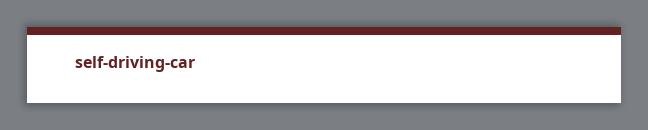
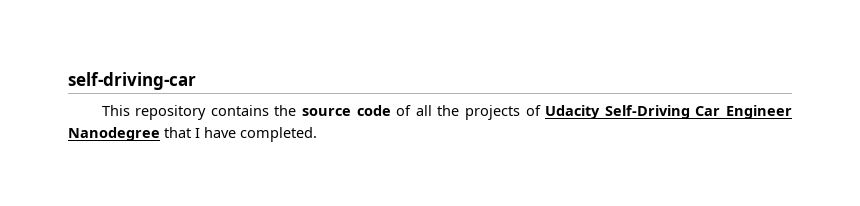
(195, 64) none -> [101,105,792,120] [68,127,317,142] // This repository contains the source code of all the projects of Udacity Self-Driving Car Engineer Nanodegree that I have completed.

